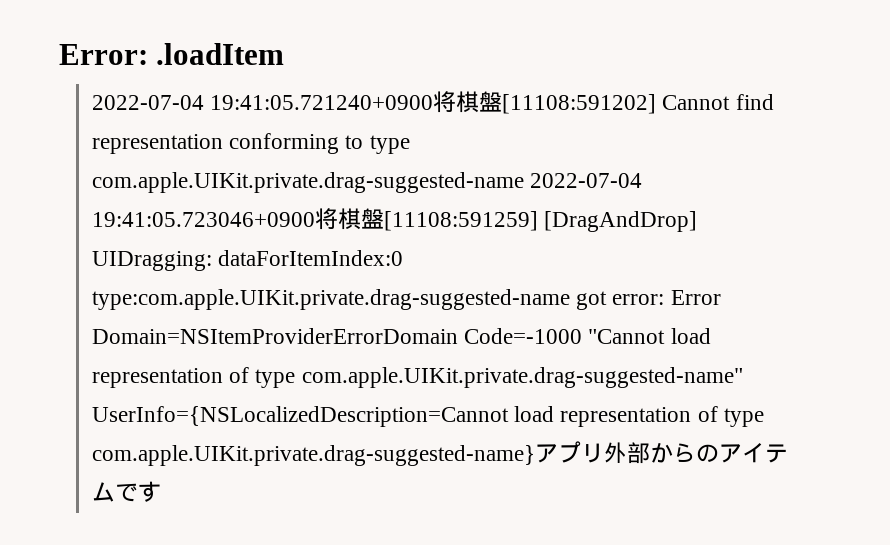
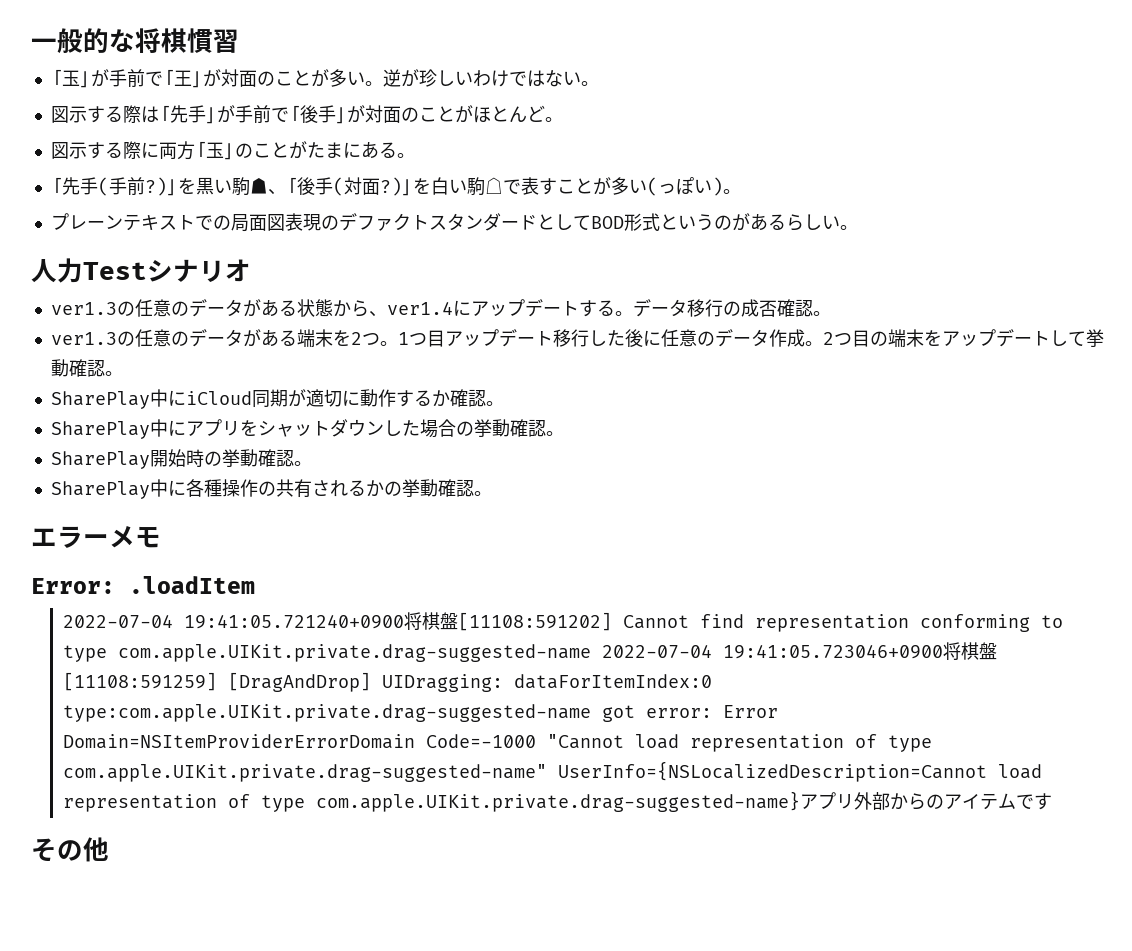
(59, 54) none -> [31,28,239,53] [50,69,599,88] [50,105,563,124] [50,141,415,160] [50,177,741,196] [50,213,858,232] [31,258,251,283] [50,299,831,317] [50,329,1104,347] [50,359,123,377] [50,389,504,409] [50,419,564,439] [50,449,312,469] [50,479,492,499] [31,526,161,548] 一般的な将棋慣習 // 「玉」が手前で「王」が対面のことが多い。逆が珍しいわけではない。 // 図示する際は「先手」が手前で「後手」が対面のことがほとんど。 // 図示する際に両方「玉」のことがたまにある。 // 「先手(手前?)」を黒い駒☗、「後手(対面?)」を白い駒☖で表すことが多い(っぽい)。 // プレーンテキストでの局面図表現のデファクトスタンダードとしてBOD形式というのがあるらしい。 // 人力Testシナリオ // ver1.3の任意のデータがある状態から、ver1.4にアップデートする。データ移行の成否確認。 // ver1.3の任意のデータがある端末を2つ。1つ目アップデート移行した後に任意のデータ作成。2つ目の端末をアップデートして挙動確認。 // SharePlay中にiCloud同期が適切に動作するか確認。 // SharePlay中にアプリをシャットダウンした場合の挙動確認。 // SharePlay開始時の挙動確認。 // SharePlay中に各種操作の共有されるかの挙動確認。 // エラーメモ //
(162, 491) none -> [31,837,109,862] // その他

